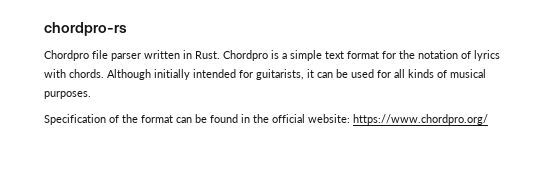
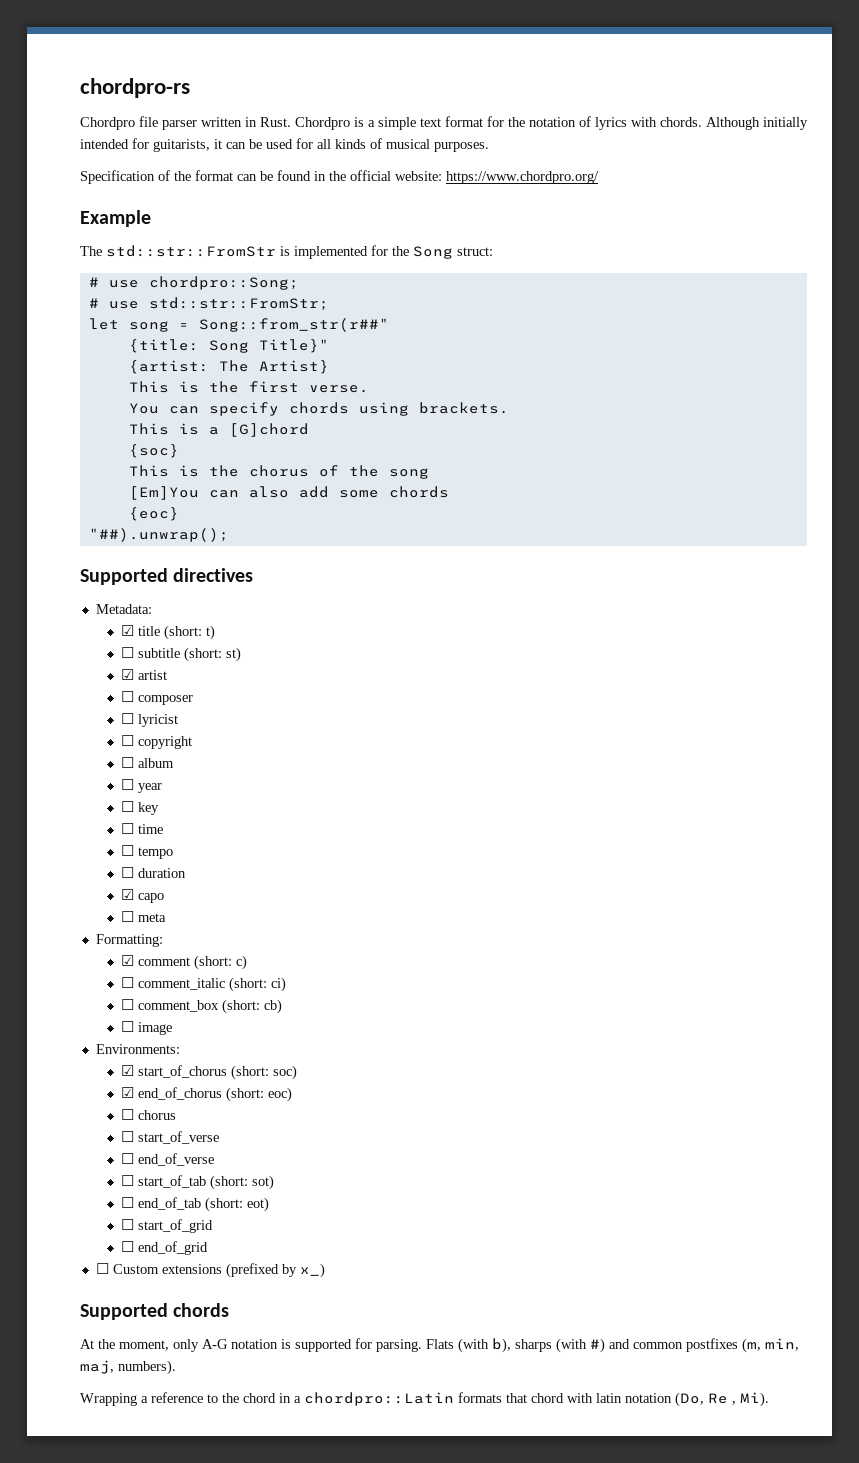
(488, 119) none -> [80,210,151,227] [80,245,493,259] [88,276,299,290] [88,297,329,311] [88,318,389,332] [128,339,329,353] [128,360,329,374] [128,381,369,393] [128,402,509,416] [128,423,309,437] [128,444,179,458] [128,465,429,479] [128,486,449,500] [128,507,179,521] [88,528,229,542] [80,568,254,585] [95,604,152,614] [120,625,215,640] [120,647,241,662] [120,669,167,680] [120,691,193,705] [120,713,178,727] [120,735,192,749] [120,757,174,768] [120,779,162,793] [120,801,159,815] [120,823,163,834] [120,845,173,859] [120,867,186,878] [120,889,164,903] [120,911,166,922] [95,934,163,947] [120,955,247,970] [120,977,286,992] [120,999,282,1014] [120,1021,172,1035] [95,1044,180,1054] [120,1065,297,1080] [120,1087,292,1102] [120,1109,176,1120] [120,1131,219,1144] [120,1153,214,1166] [120,1175,274,1190] [120,1197,269,1212] [120,1219,213,1233] [120,1241,208,1255] [95,1263,325,1278] [80,1303,230,1320] [80,1338,799,1353] [80,1360,176,1375] [80,1392,769,1407] // Example // The std::str::FromStr is implemented for the Song struct: // # use chordpro::Song; // # use std::str::FromStr; // let song = Song::from_str(r##" // {title: Song Title}" // {artist: The Artist} // This is the first verse. // You can specify chords using brackets. // This is a [G]chord // {soc} // This is the chorus of the song // [Em]You can also add some chords // {eoc} // "##).unwrap(); // Supported directives // Metadata: // ☑ title (short: t) // ☐ subtitle (short: st) // ☑ artist // ☐ composer // ☐ lyricist // ☐ copyright // ☐ album // ☐ year // ☐ key // ☐ time // ☐ tempo // ☐ duration // ☑ capo // ☐ meta // Formatting: // ☑ comment (short: c) // ☐ comment_italic (short: ci) // ☐ comment_box (short: cb) // ☐ image // Environments: // ☑ start_of_chorus (short: soc) // ☑ end_of_chorus (short: eoc) // ☐ chorus // ☐ start_of_verse // ☐ end_of_verse // ☐ start_of_tab (short: sot) // ☐ end_of_tab (short: eot) // ☐ start_of_grid // ☐ end_of_grid // ☐ Custom extensions (prefixed by x_) // Supported chords // At the moment, only A-G notation is supported for parsing. Flats (with b), sharps (with #) and common postfixes (m, min, maj, numbers). // Wrapping a reference to the chord in a chordpro::Latin formats that chord with latin notation (Do, Re , Mi).

